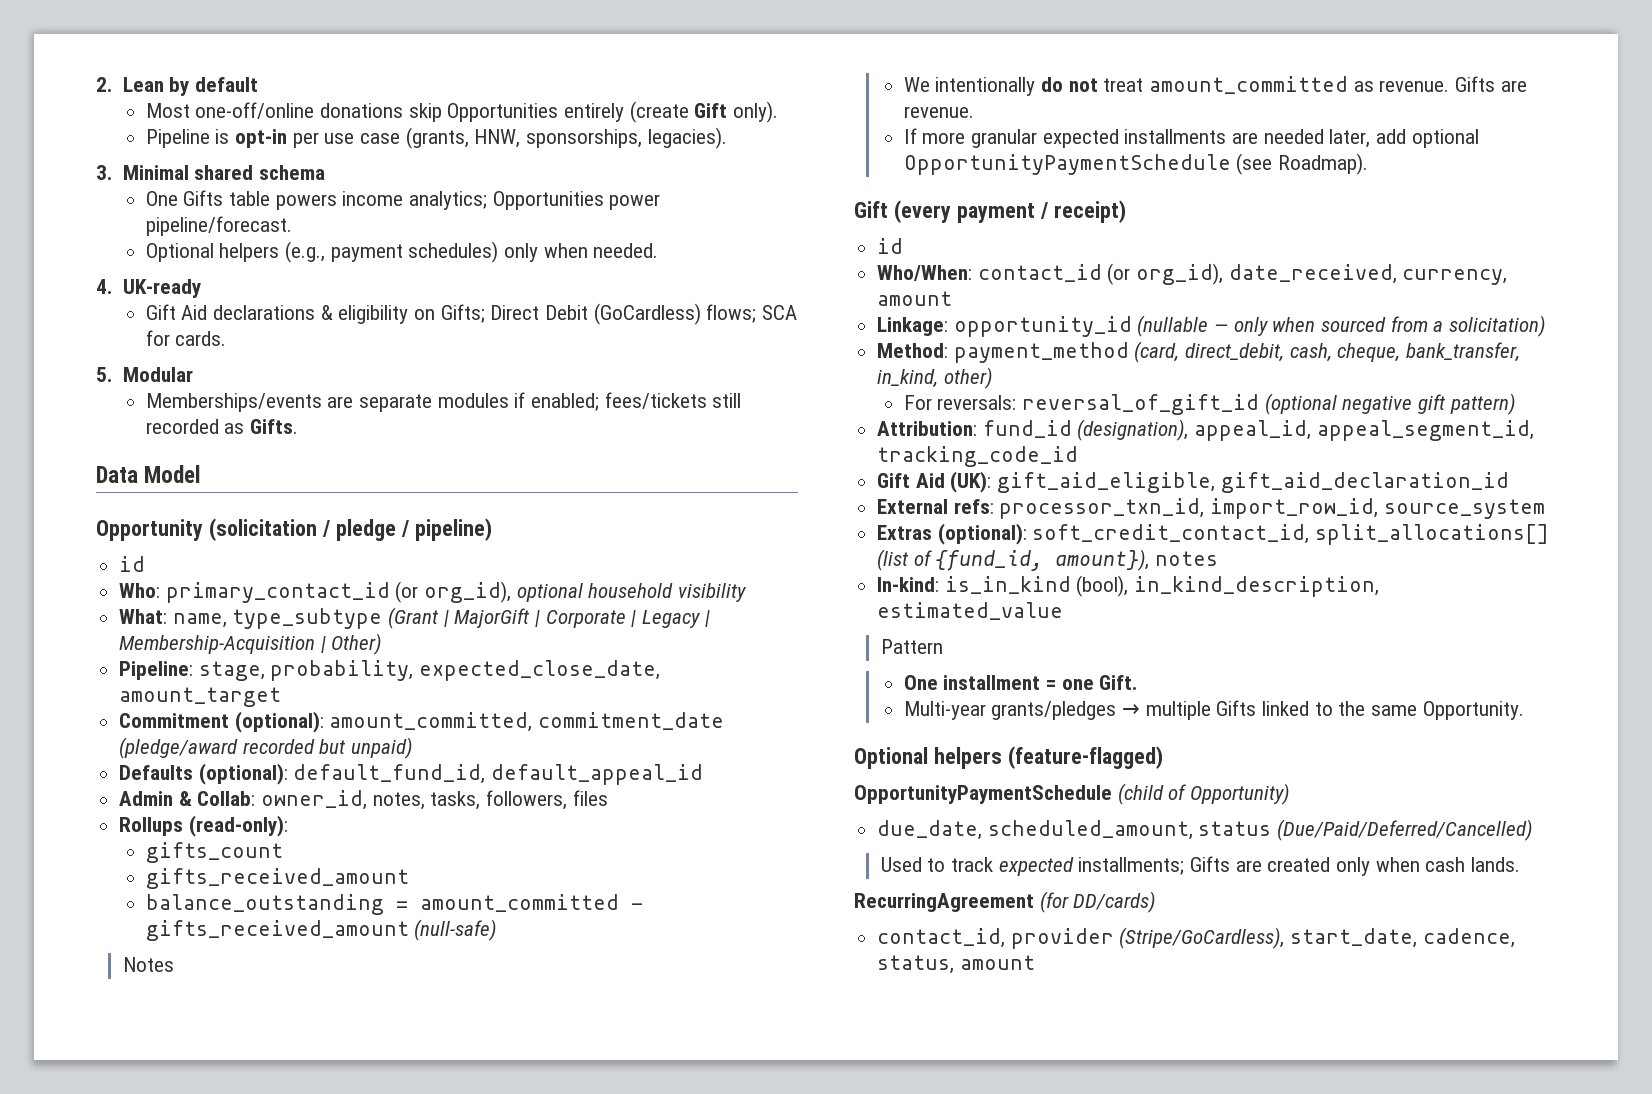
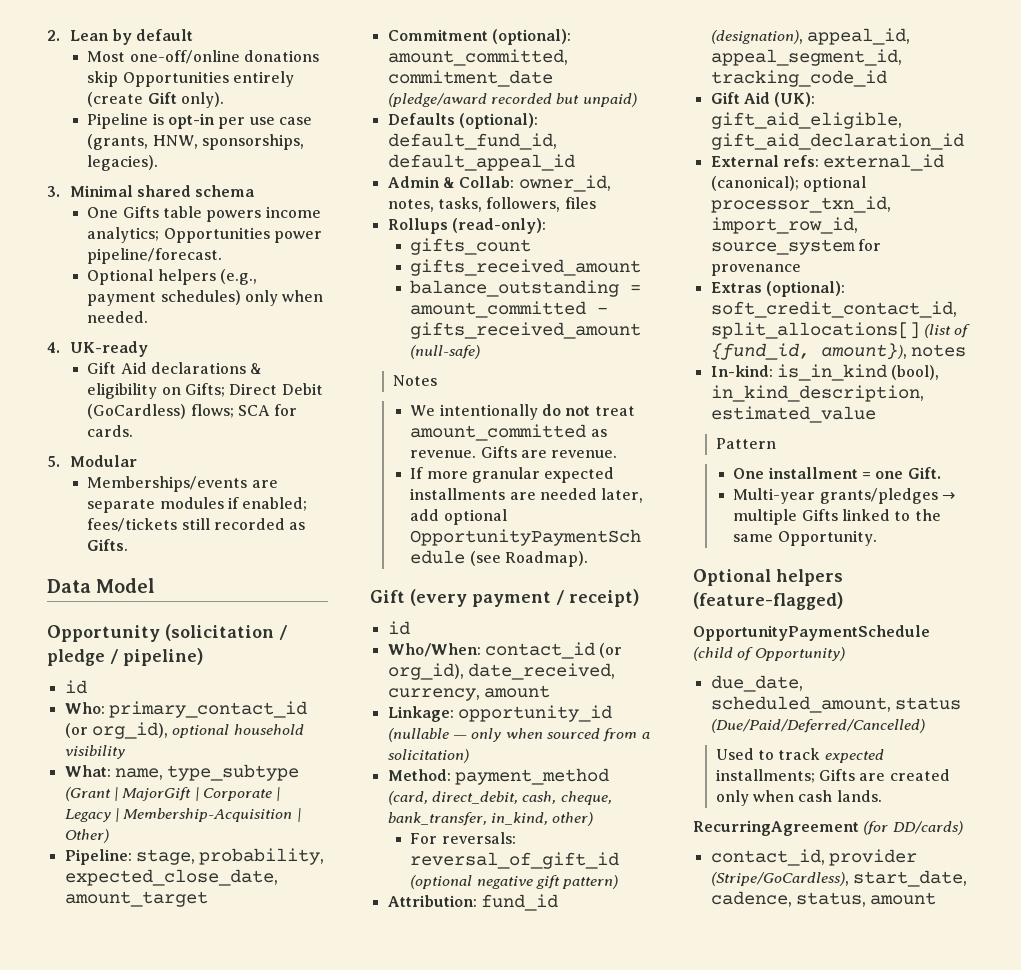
(994, 506) none -> [823,154,945,171] [710,176,866,192] external_id (canonical); optional
(1545, 509) none -> [857,239,881,251] [710,264,801,276] for provenance

